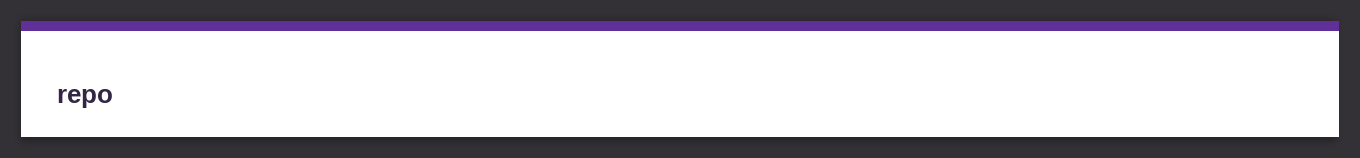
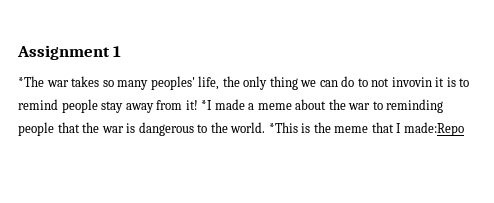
[57,89,113,108] repo -> [17,45,122,60] [18,76,470,90] [18,99,444,113] [18,122,464,136] Assignment 1 // *The war takes so many peoples' life, the only thing we can do to not invovin it is to remind people stay away from it! *I made a meme about the war to reminding people that the war is dangerous to the world. *This is the meme that I made:Repo

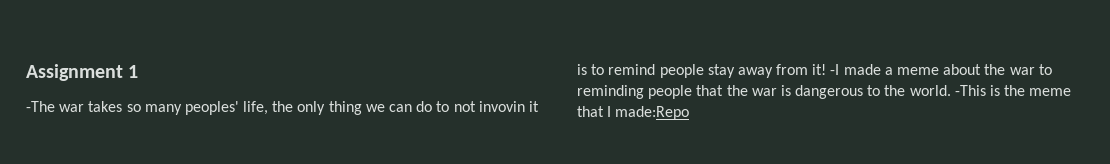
[18,76,44,87] *The -> [26,101,55,112] -The
[201,100,213,110] *I -> [830,64,840,75] -I
[268,122,298,133] *This -> [954,85,986,96] -This

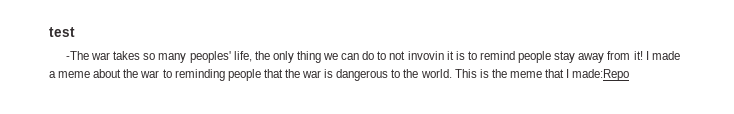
[26,64,139,81] Assignment 1 -> [49,27,75,37] test
[830,64,840,75] -I -> [645,51,649,60] I
[954,85,986,96] -This -> [454,69,477,78] This

